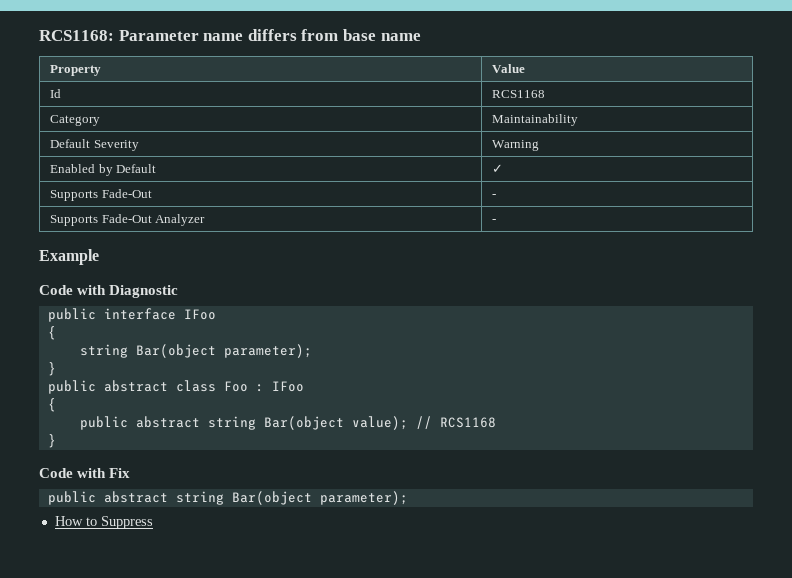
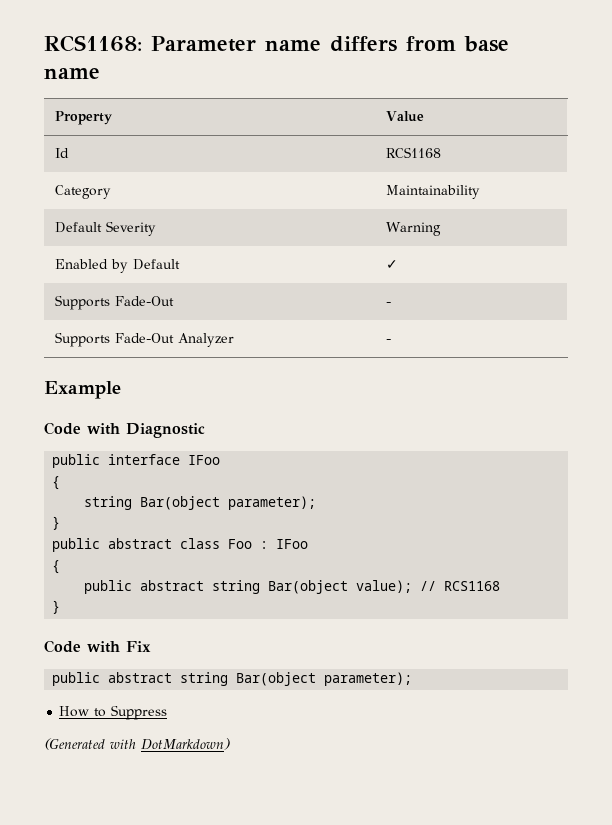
(153, 522) none -> [44,738,230,750] // (Generated with DotMarkdown)

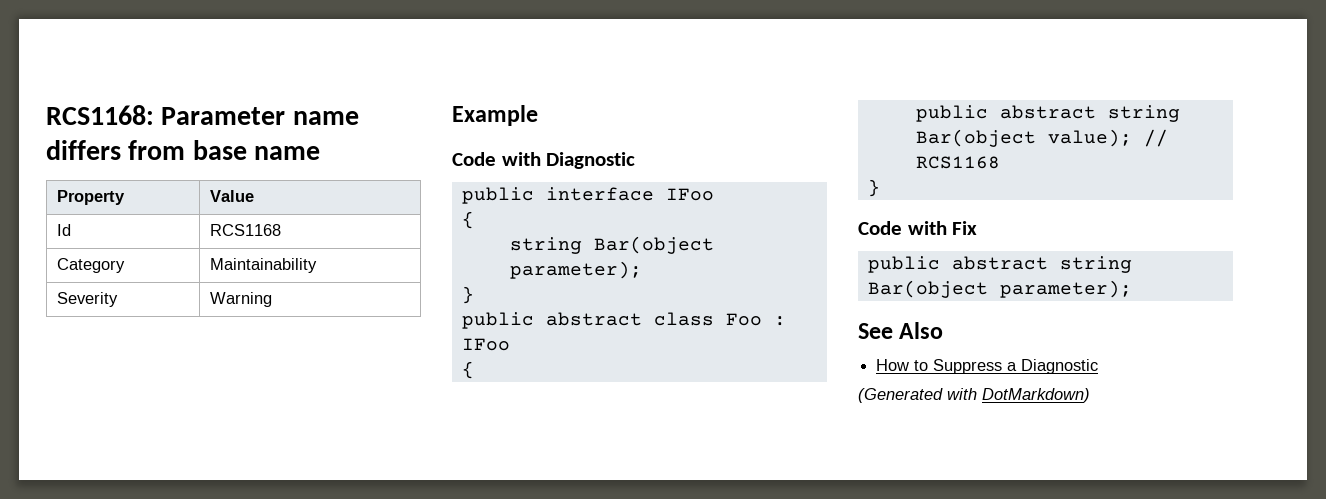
[54,222,102,233] Default -> (317, 265) none
[54,259,180,273] [385,260,398,269] [54,295,174,310] [385,302,391,306] [54,332,234,347] [385,339,391,343] // Enabled by Default | ✓ // Supports Fade-Out | - // Supports Fade-Out Analyzer | - -> (272, 299) none
(413, 679) none -> [858,322,944,339] // See Also
(168, 712) none -> [1007,359,1099,374] a Diagnostic

